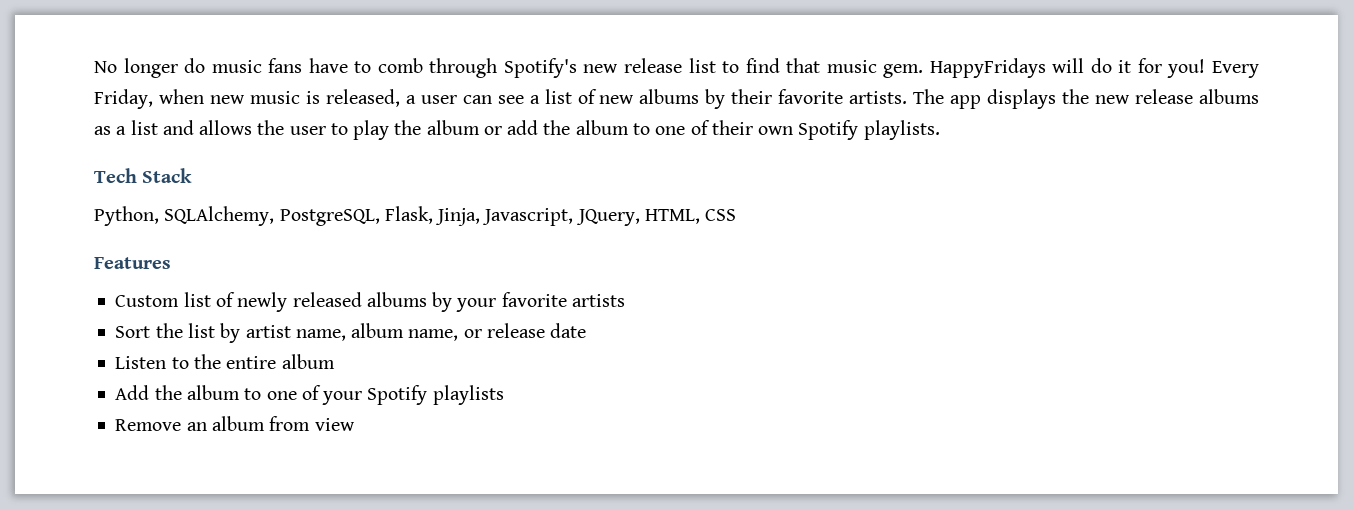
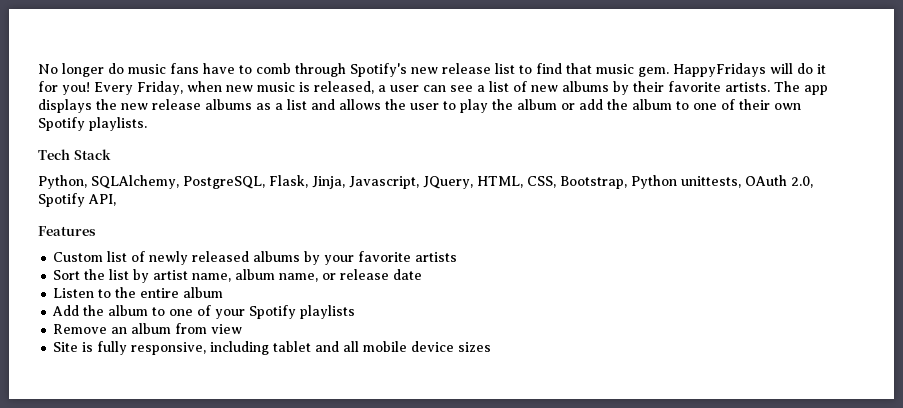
[705,209,737,221] CSS -> [527,175,813,189] [38,193,116,207] CSS, Bootstrap, Python unittests, OAuth 2.0, Spotify API,
(355, 424) none -> [53,341,492,355] // Site is fully responsive, including tablet and all mobile device sizes

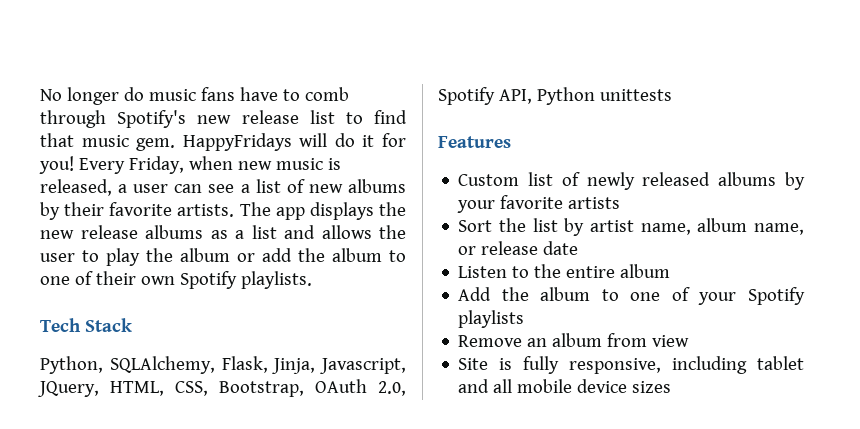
[183,176,265,189] PostgreSQL, -> (215, 365) none
[631,175,741,189] Python unittests, -> (304, 389) none
(116, 200) none -> [536,87,672,105] Python unittests

